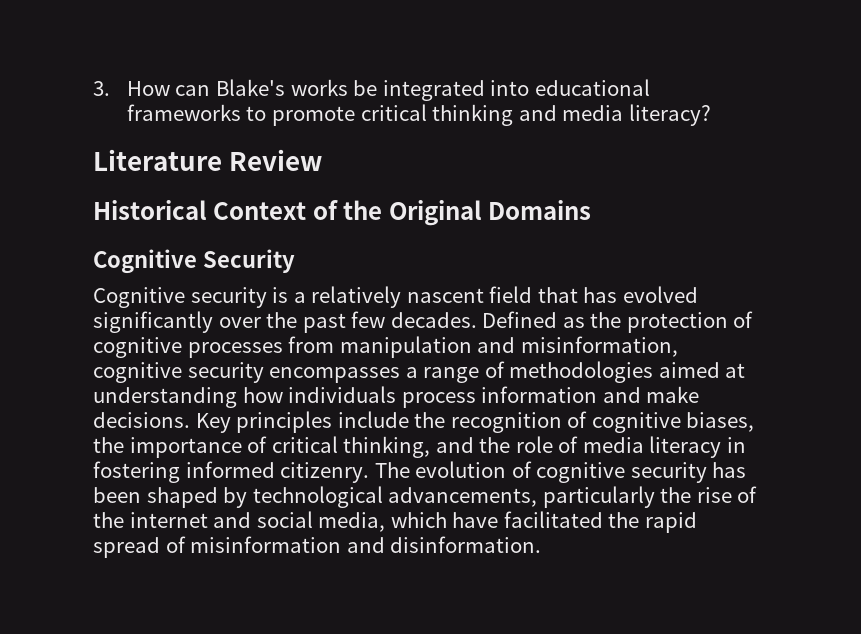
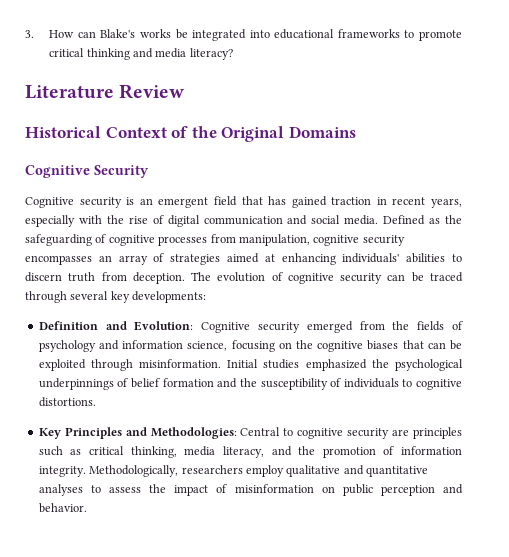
[293,286,698,308] [93,311,477,333] a relatively nascent field that has evolved significantly over the past few decades. -> [139,196,462,208] [25,215,379,227] an emergent field that has gained traction in recent years, especially with the rise of digital communication and social media.
[626,312,728,333] protection -> [25,234,92,246] safeguarding
[339,336,678,358] [93,361,746,383] [93,386,700,408] [93,411,755,433] [93,436,746,458] [93,461,370,483] manipulation and misinformation, cognitive security encompasses a range of methodologies aimed at understanding how individuals process information and make decisions. Key principles include the recognition of cognitive biases, the importance of critical thinking, and the role of media literacy in fostering informed citizenry. -> [238,234,405,246] [25,253,463,265] [25,272,185,284] manipulation, cognitive security encompasses an array of strategies aimed at enhancing individuals' abilities to discern truth from deception.
[712,462,747,478] [93,486,758,508] [93,511,697,533] [93,536,542,558] has been shaped by technological advancements, particularly the rise of the internet and social media, which have facilitated the rapid spread of misinformation and disinformation. -> [387,272,463,282] [25,291,207,303] [38,321,463,333] [38,340,462,352] [38,359,463,371] [38,378,462,390] [38,397,96,407] [38,427,463,439] [38,446,462,458] [38,465,428,477] [38,484,463,496] [38,503,87,513] can be traced through several key developments: // Definition and Evolution: Cognitive security emerged from the fields of psychology and information science, focusing on the cognitive biases that can be exploited through misinformation. Initial studies emphasized the psychological underpinnings of belief formation and the susceptibility of individuals to cognitive distortions. // Key Principles and Methodologies: Central to cognitive security are principles such as critical thinking, media literacy, and the promotion of information integrity. Methodologically, researchers employ qualitative and quantitative analyses to assess the impact of misinformation on public perception and behavior.

